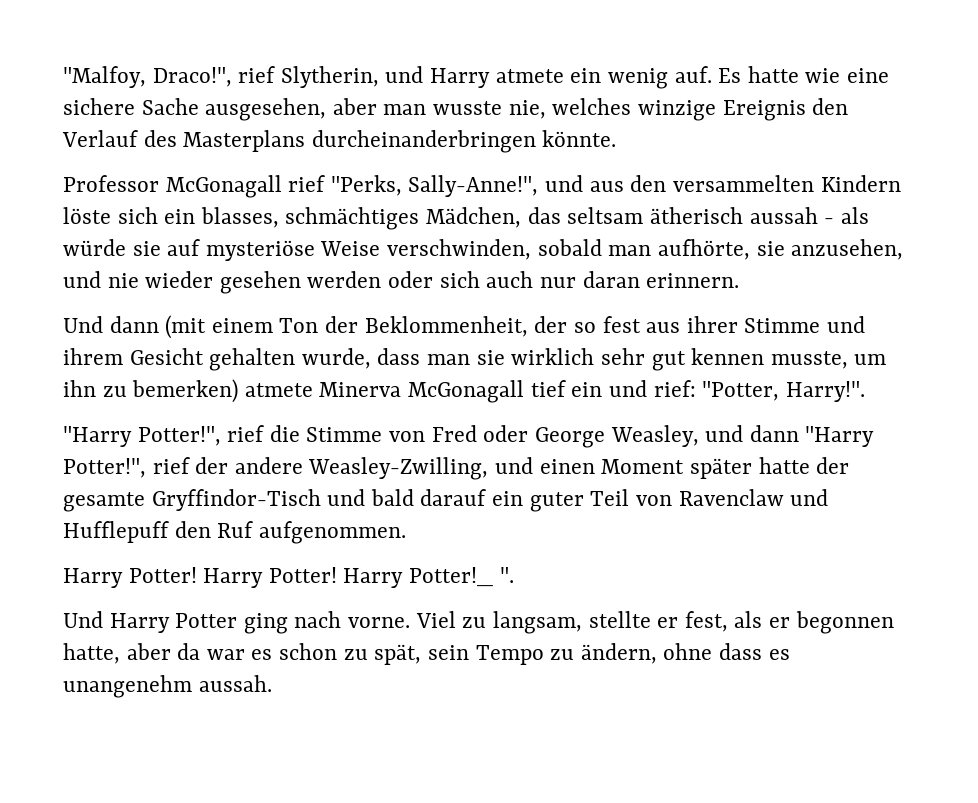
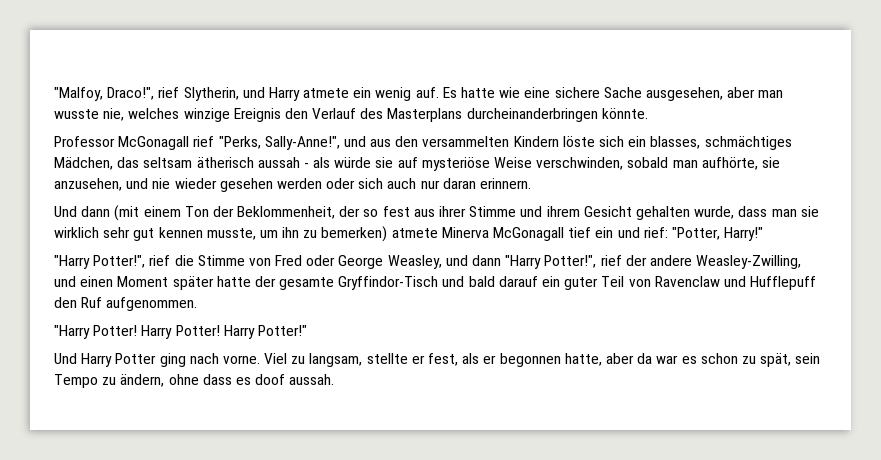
[785,381,865,402] Harry!". -> [724,227,764,241] Harry!"
[63,568,123,588] Harry -> [54,325,90,339] "Harry
[409,567,514,587] Potter!_ ". -> [257,325,307,336] Potter!"
[63,675,192,698] unangenehm -> [255,374,286,385] doof

